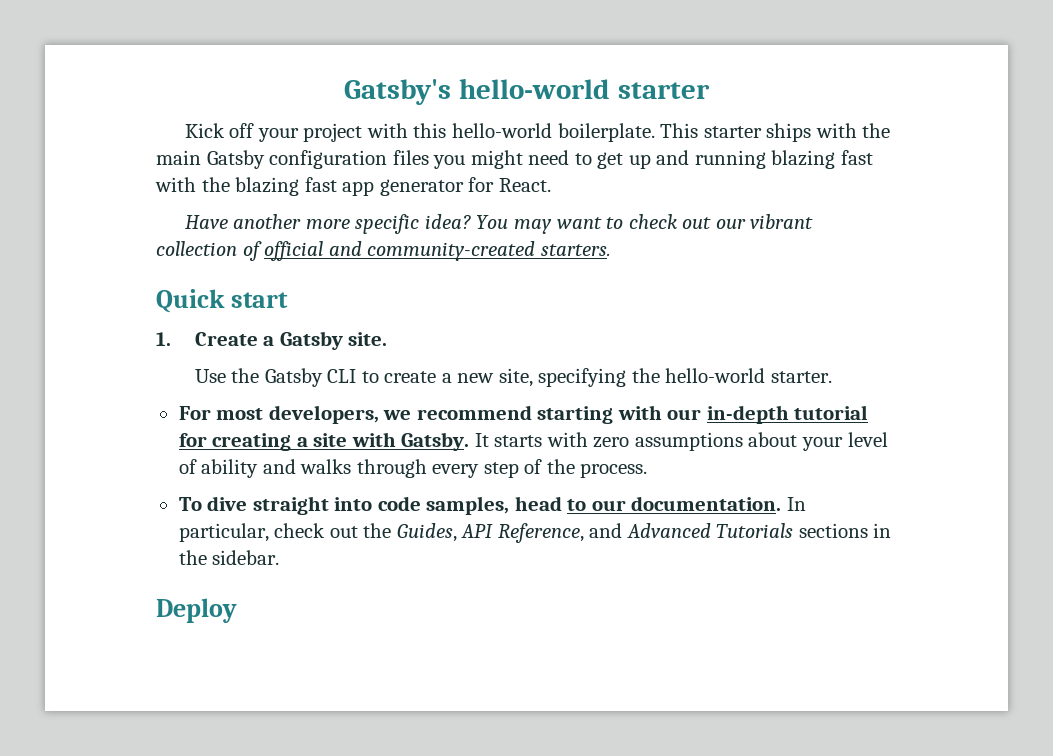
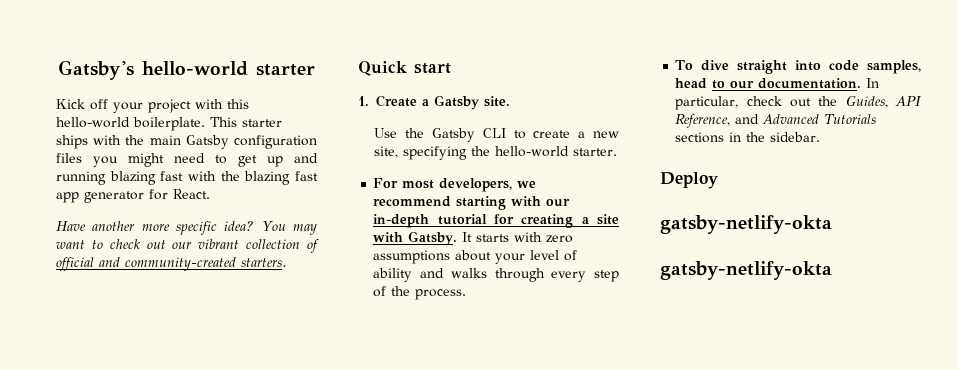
(237, 610) none -> [660,215,832,234] [660,261,832,280] // gatsby-netlify-okta // gatsby-netlify-okta

